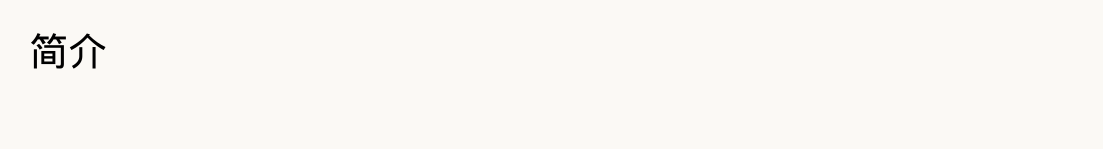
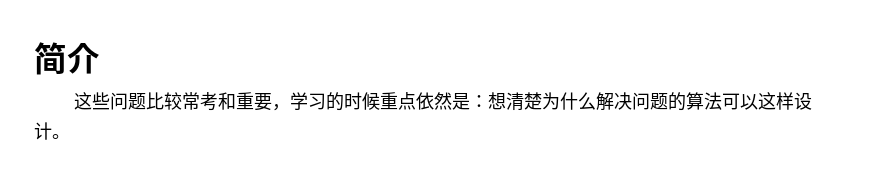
(107, 51) none -> [73,92,812,111] [34,122,70,140] // 这些问题比较常考和重要，学习的时候重点依然是：想清楚为什么解决问题的算法可以这样设计。

